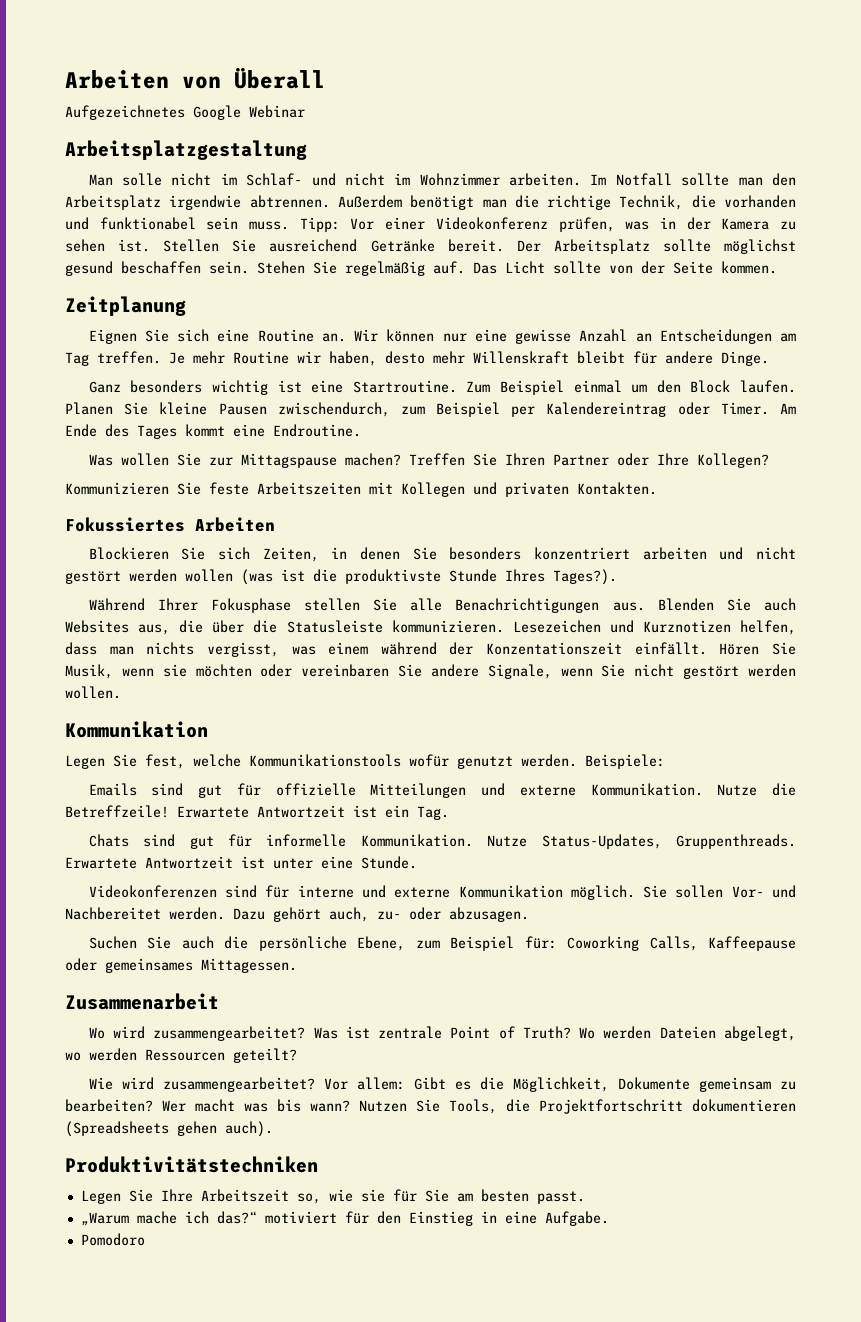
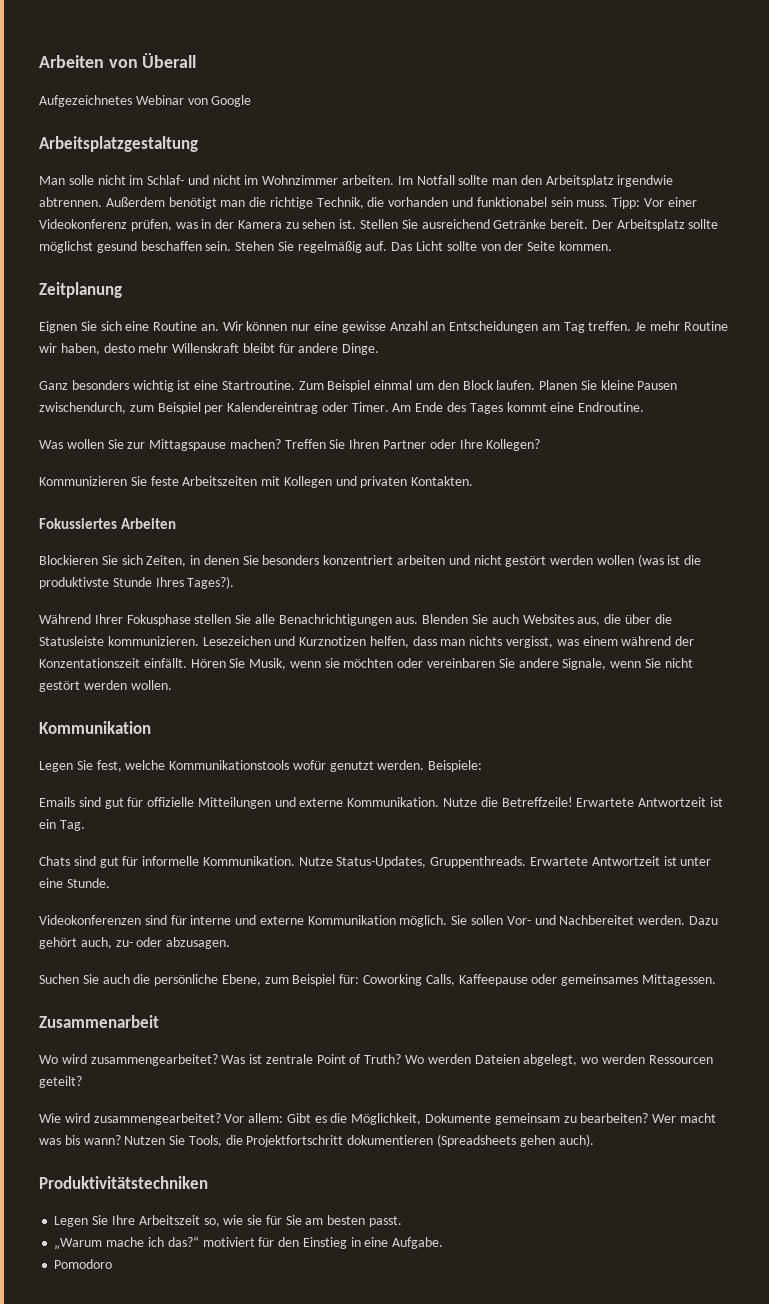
(185, 112) none -> [135,95,208,105] Webinar von
[249,105,305,118] Webinar -> (252, 101) none

